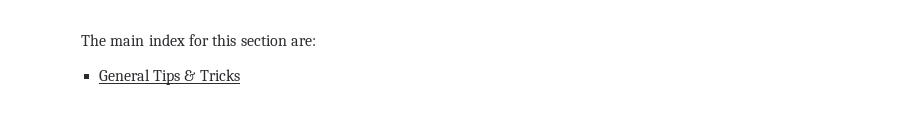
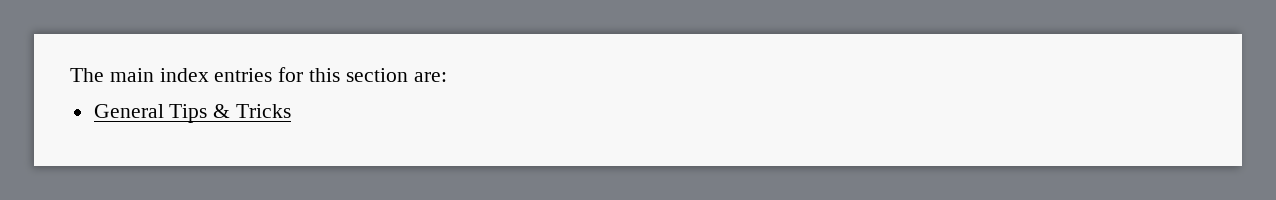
(185, 40) none -> [214,68,273,82] entries

